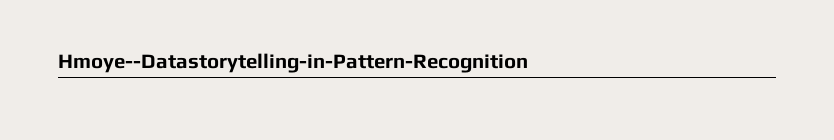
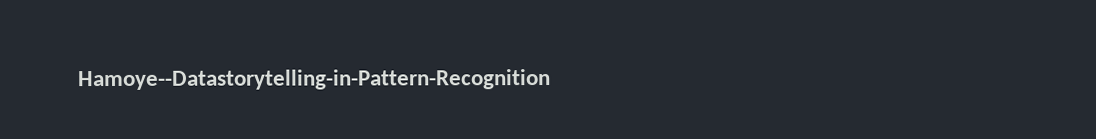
[58,53,528,73] Hmoye--Datastorytelling-in-Pattern-Recognition -> [78,68,551,91] Hamoye--Datastorytelling-in-Pattern-Recognition

